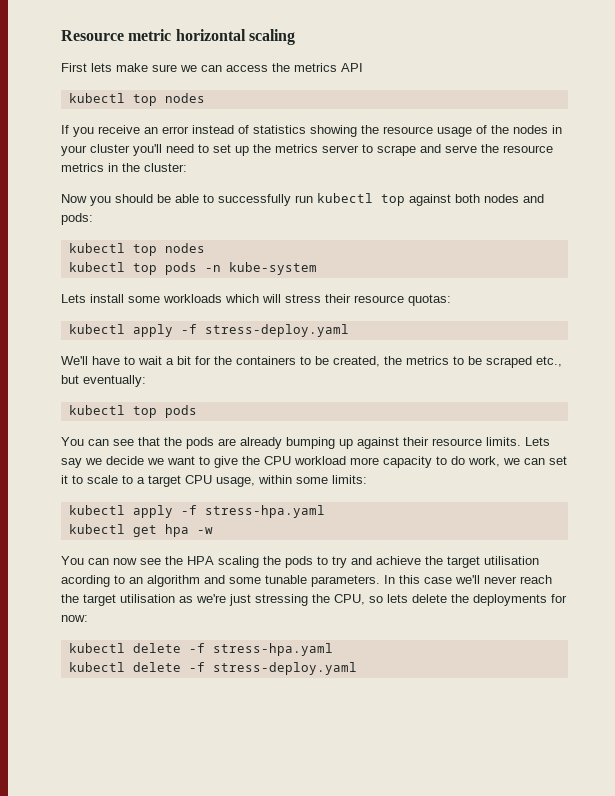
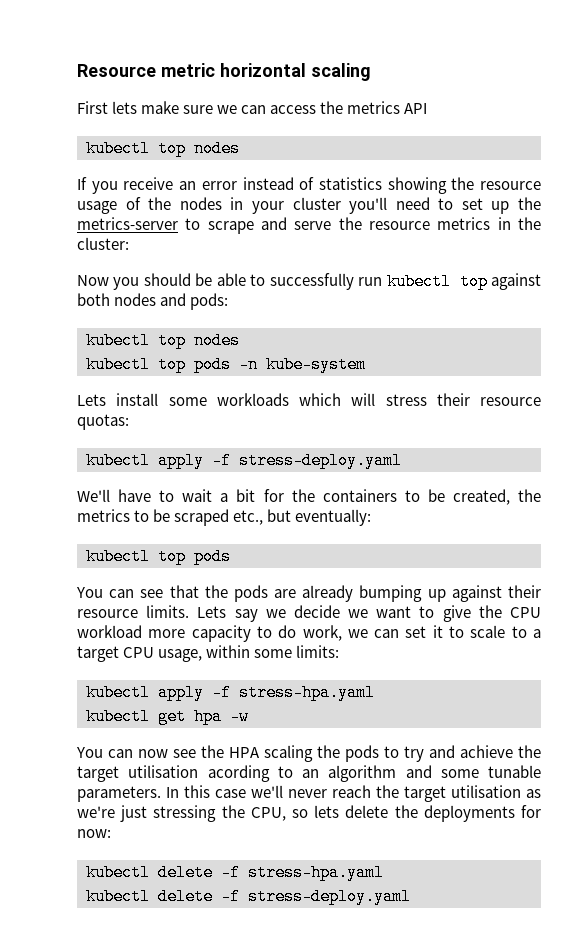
[275,144,359,153] metrics server -> [77,217,178,230] metrics-server

